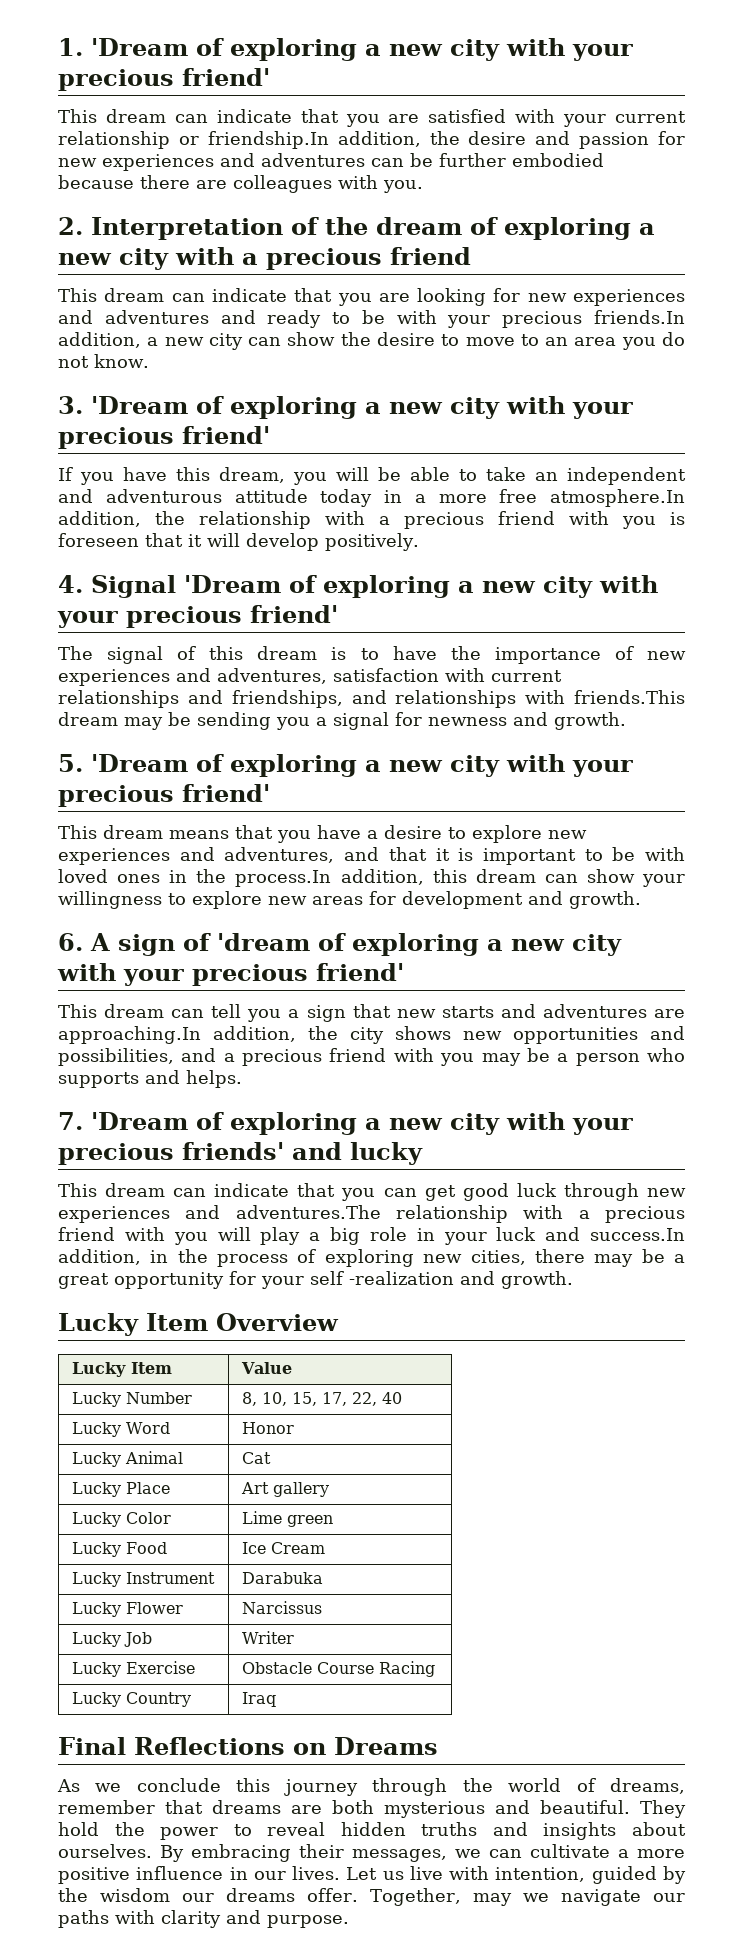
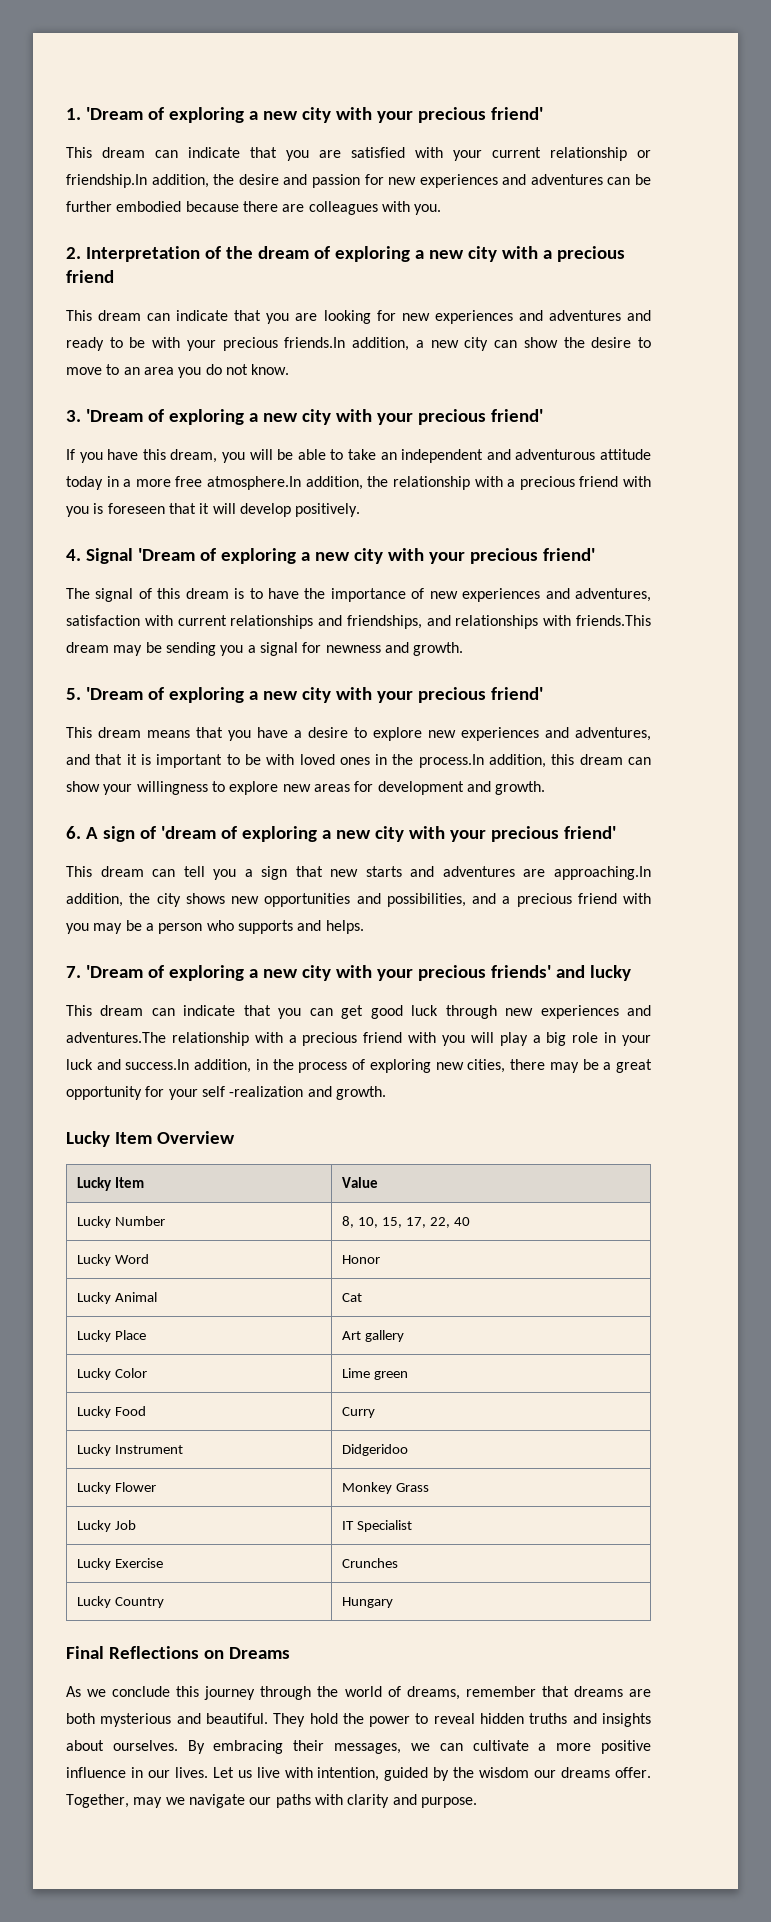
[241,1542,325,1554] Ice Cream -> [342,1407,376,1418] Curry
[241,1572,323,1584] Darabuka -> [342,1444,409,1456] Didgeridoo
[241,1601,322,1614] Narcissus -> [342,1482,429,1494] Monkey Grass
[241,1631,294,1644] Writer -> [342,1520,412,1532] IT Specialist
[241,1661,435,1677] Obstacle Course Racing -> [342,1558,399,1568] Crunches
[241,1692,276,1707] Iraq -> [342,1597,394,1608] Hungary

